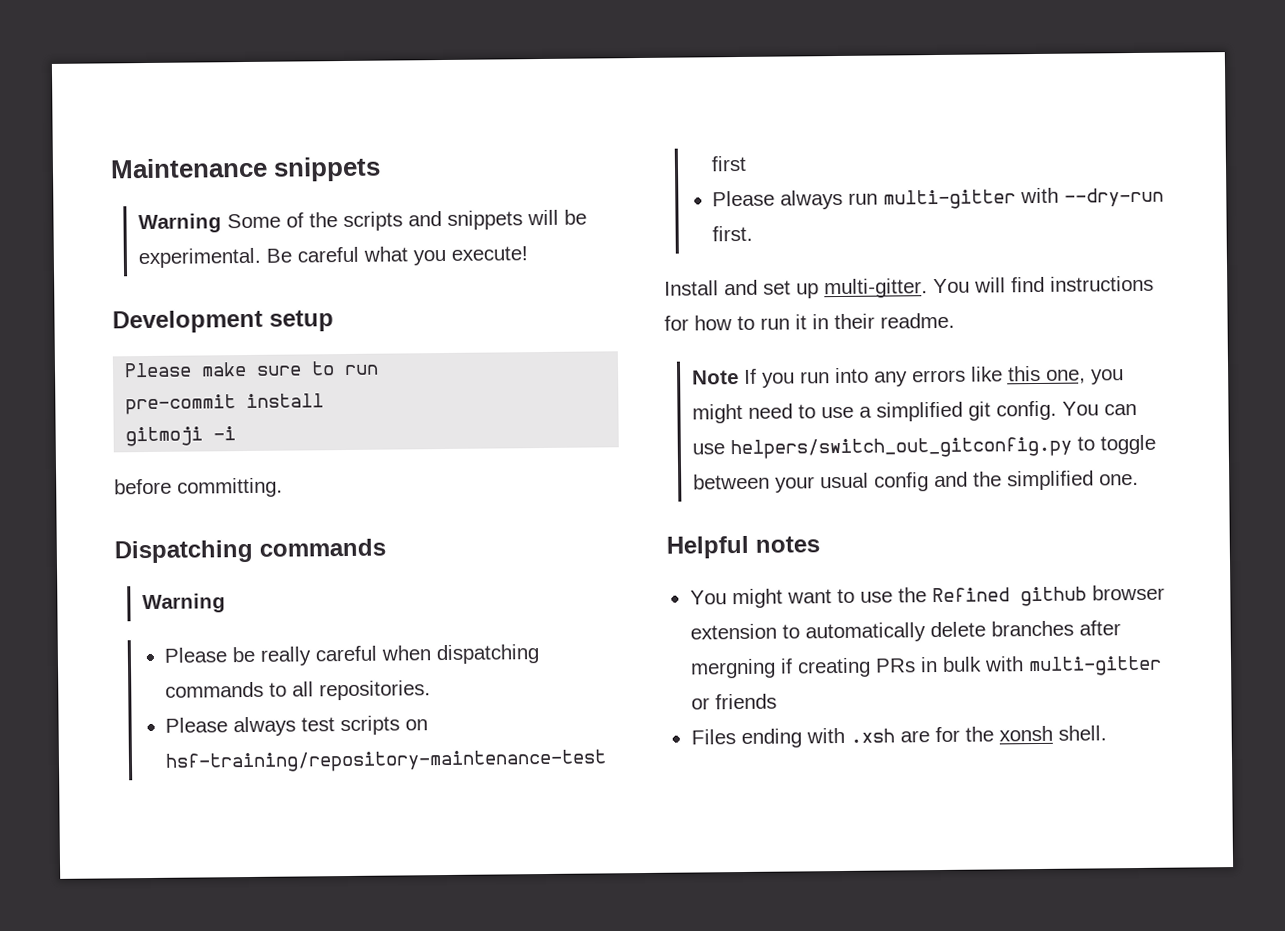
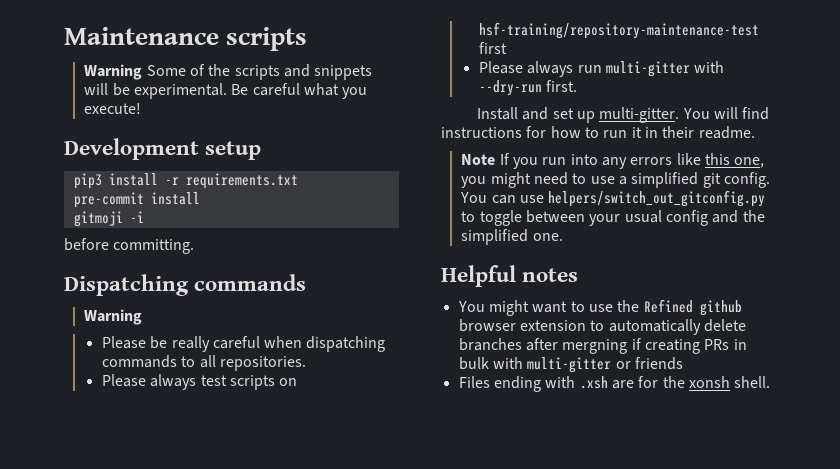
[273,156,382,182] snippets -> [226,27,308,51] scripts
[124,361,380,378] Please make sure to run -> [73,173,298,189] pip3 install -r requirements.txt

